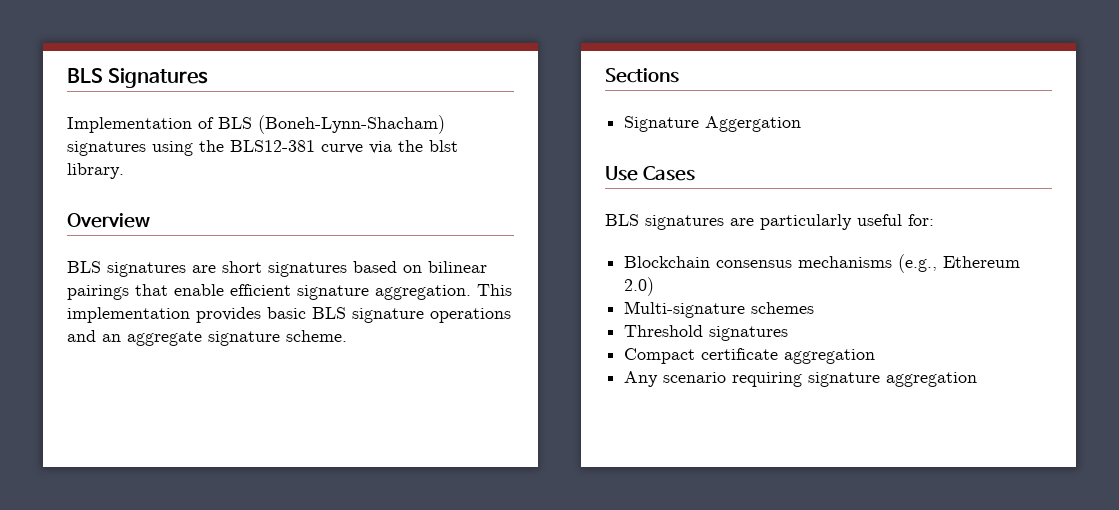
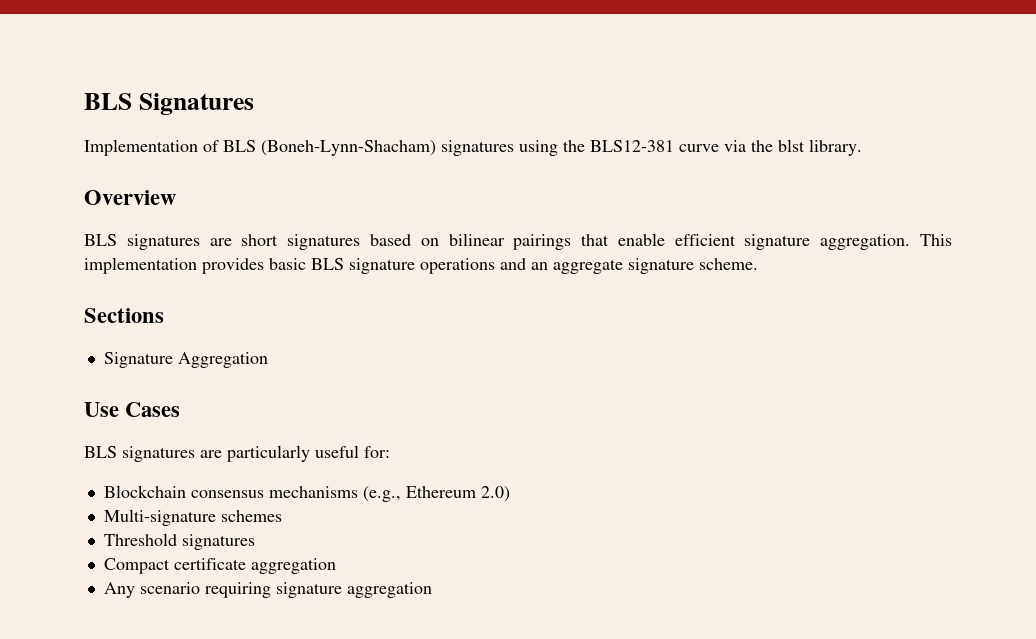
[705,116,802,132] Aggergation -> [177,352,268,368] Aggregation

